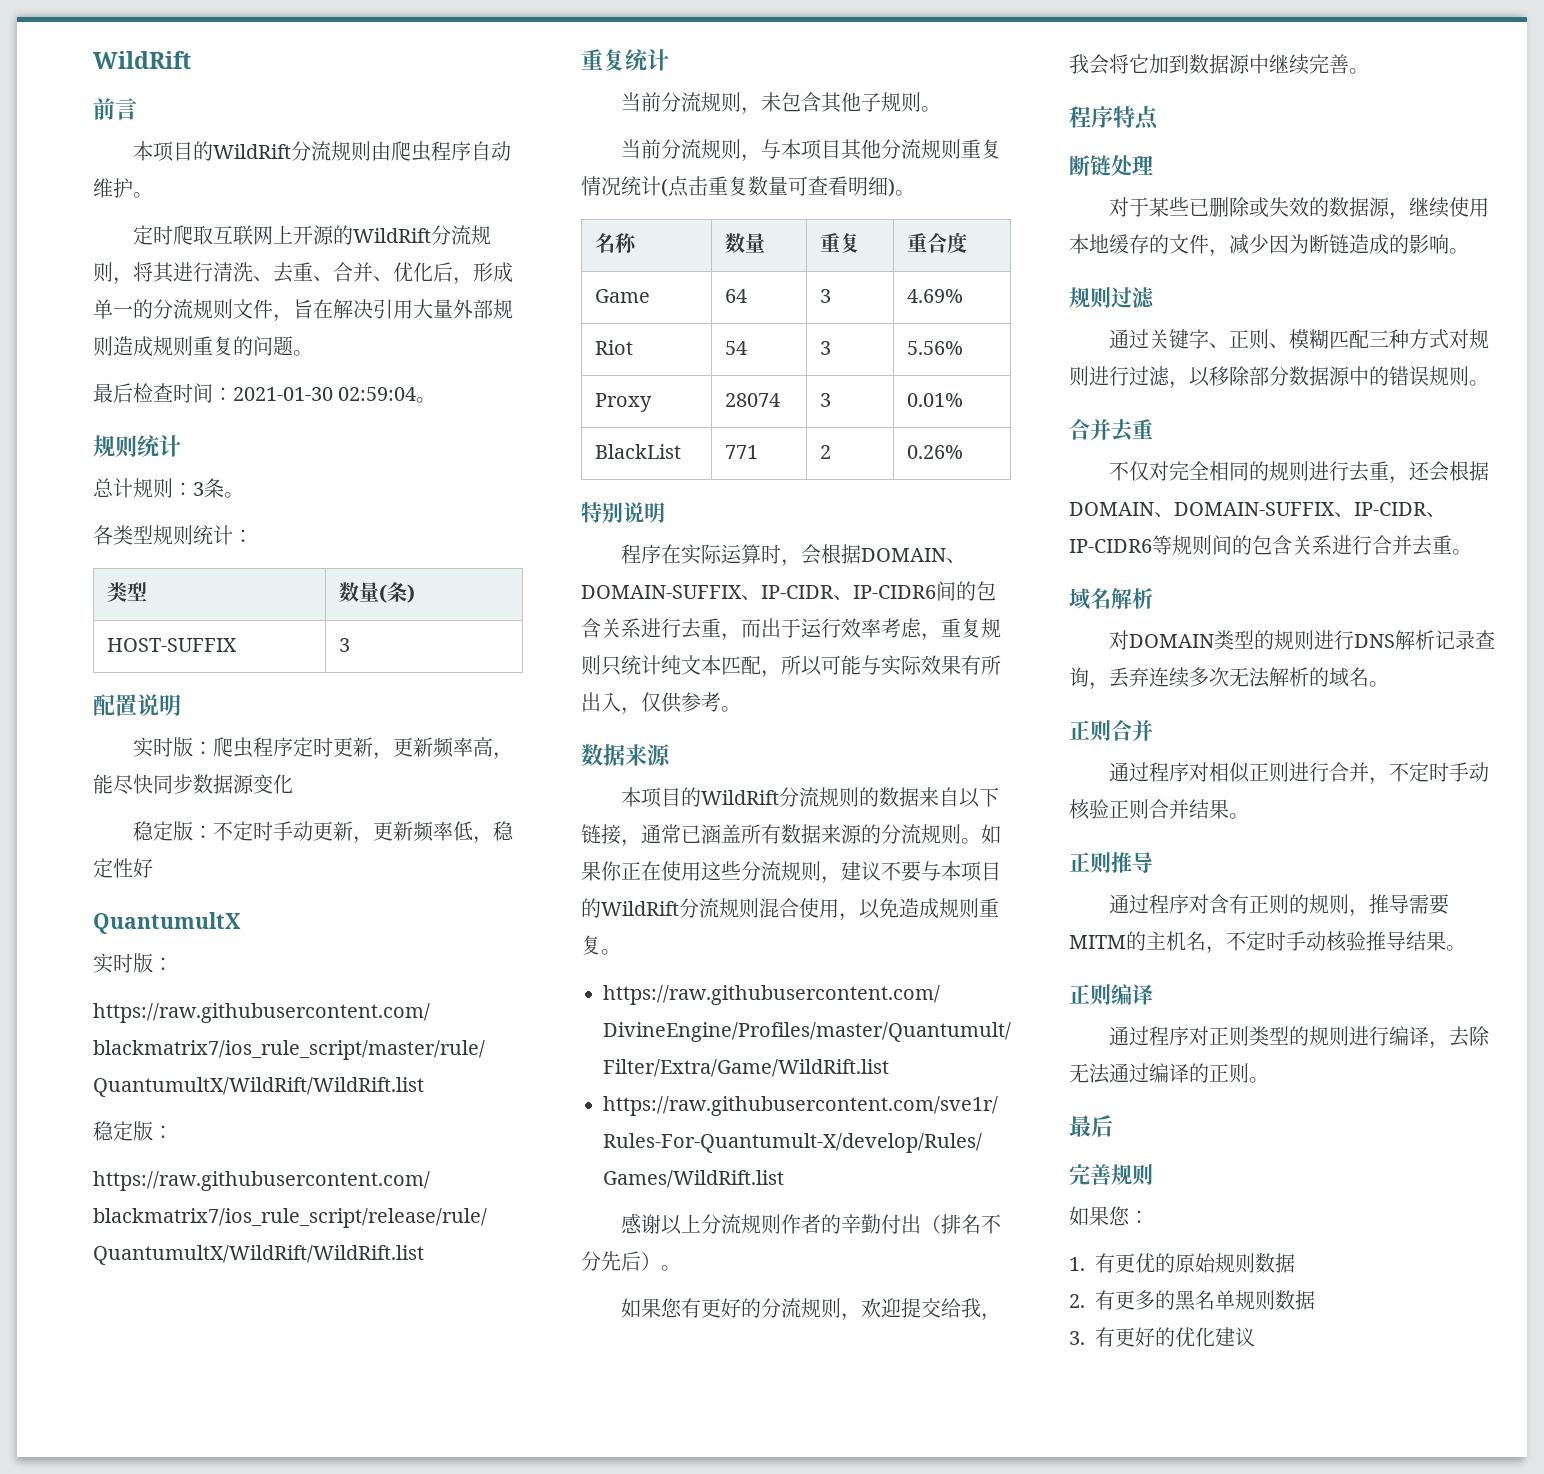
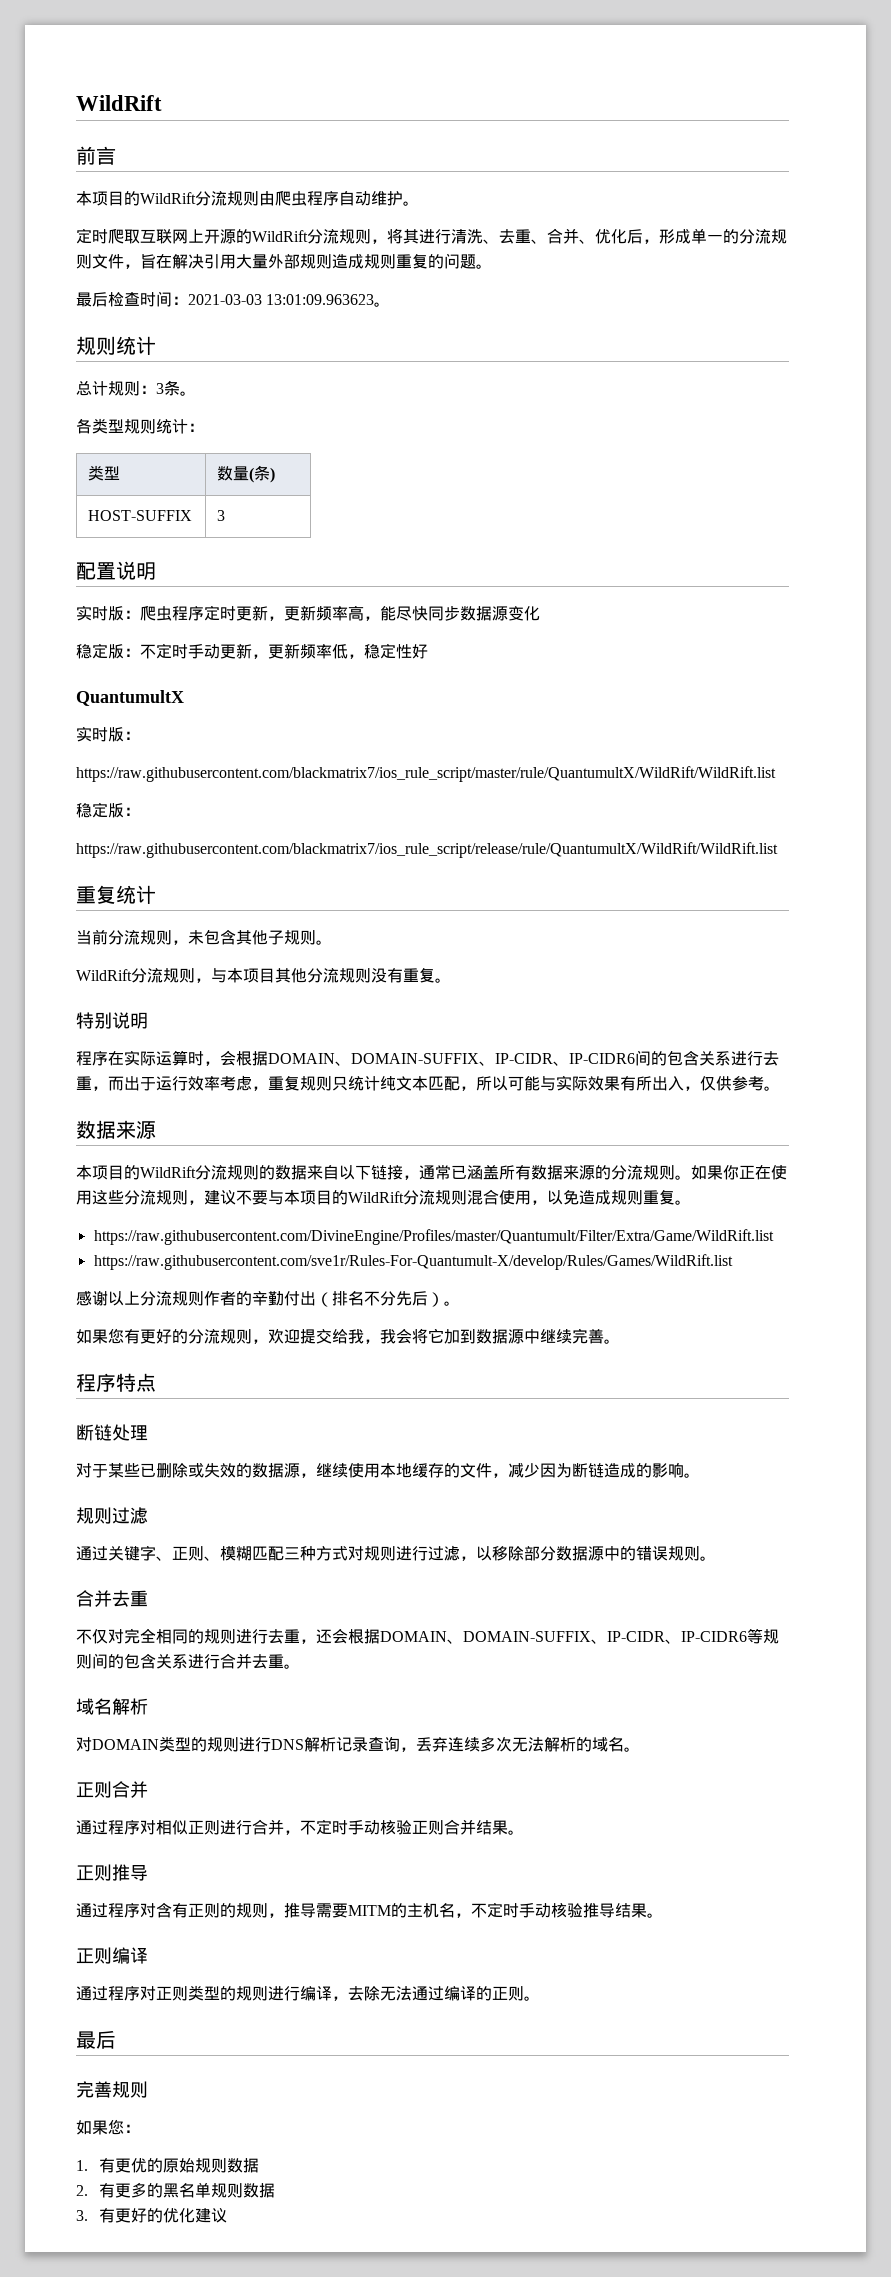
[233,387,417,401] 2021-01-30 02:59:04 -> [188,294,375,305] 2021-03-03 13:01:09.963623
[620,139,661,159] 当前 -> [76,969,132,981] WildRift
[960,139,1001,159] [581,176,915,197] [595,233,638,253] [725,233,766,253] [820,233,861,253] [907,232,968,253] [595,289,651,303] [725,289,748,303] [820,289,832,303] [907,289,964,303] [595,340,634,355] [725,341,748,355] [820,341,832,355] [907,341,964,355] [595,393,653,412] [725,393,781,407] [820,393,832,407] [907,393,964,407] [595,444,682,459] [725,445,759,459] [820,445,832,459] [907,445,964,459] 重复情况统计(点击重复数量可查看明细)。 // 名称 | 数量 | 重复 | 重合度 // Game | 64 | 3 | 4.69% // Riot | 54 | 3 | 5.56% // Proxy | 28074 | 3 | 0.01% // BlackList | 771 | 2 | 0.26% -> [371,968,451,983] 没有重复。

